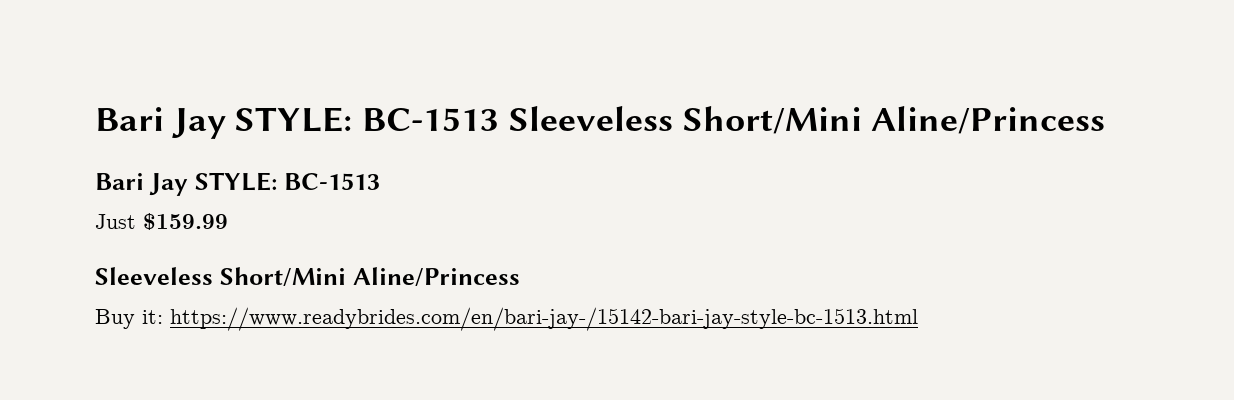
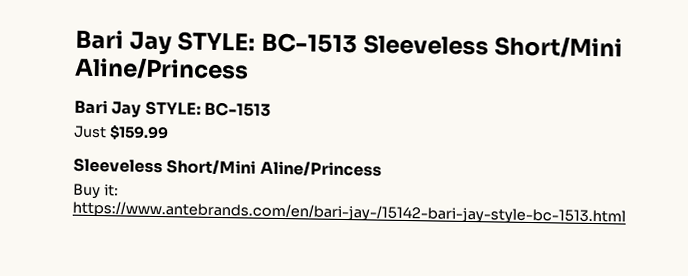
[170,307,918,331] https://www.readybrides.com/en/bari-jay-/15142-bari-jay-style-bc-1513.html -> [72,200,626,226] https://www.antebrands.com/en/bari-jay-/15142-bari-jay-style-bc-1513.html

